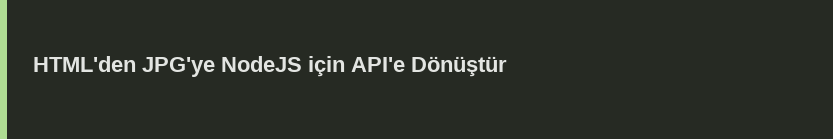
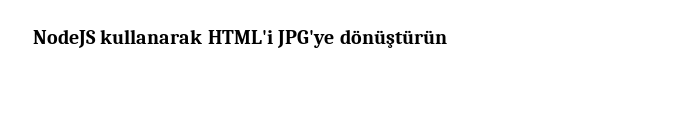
[33,56,507,77] HTML'den JPG'ye NodeJS için API'e Dönüştür -> [33,29,447,48] NodeJS kullanarak HTML'i JPG'ye dönüştürün

